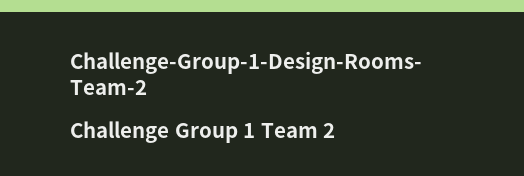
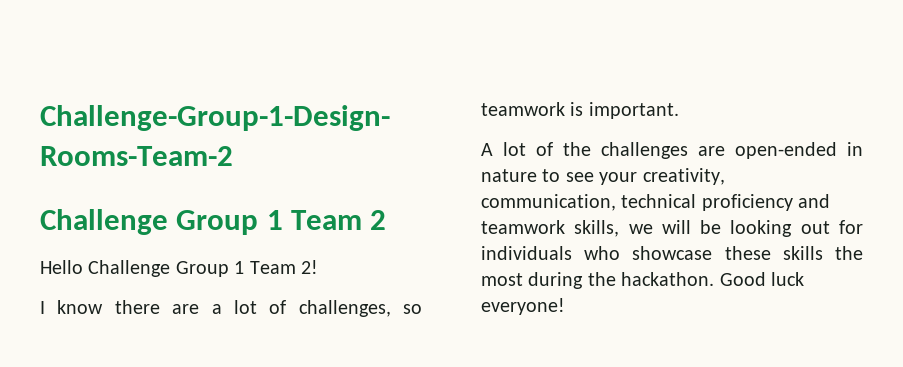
(336, 130) none -> [40,260,318,277] [40,300,422,317] [481,102,679,119] [481,142,863,159] [481,168,725,185] [481,194,831,211] [481,220,863,237] [481,246,863,260] [481,272,804,289] [481,298,565,315] // Hello Challenge Group 1 Team 2! // I know there are a lot of challenges, so teamwork is important. // A lot of the challenges are open-ended in nature to see your creativity, communication, technical proficiency and teamwork skills, we will be looking out for individuals who showcase these skills the most during the hackathon. Good luck everyone!

